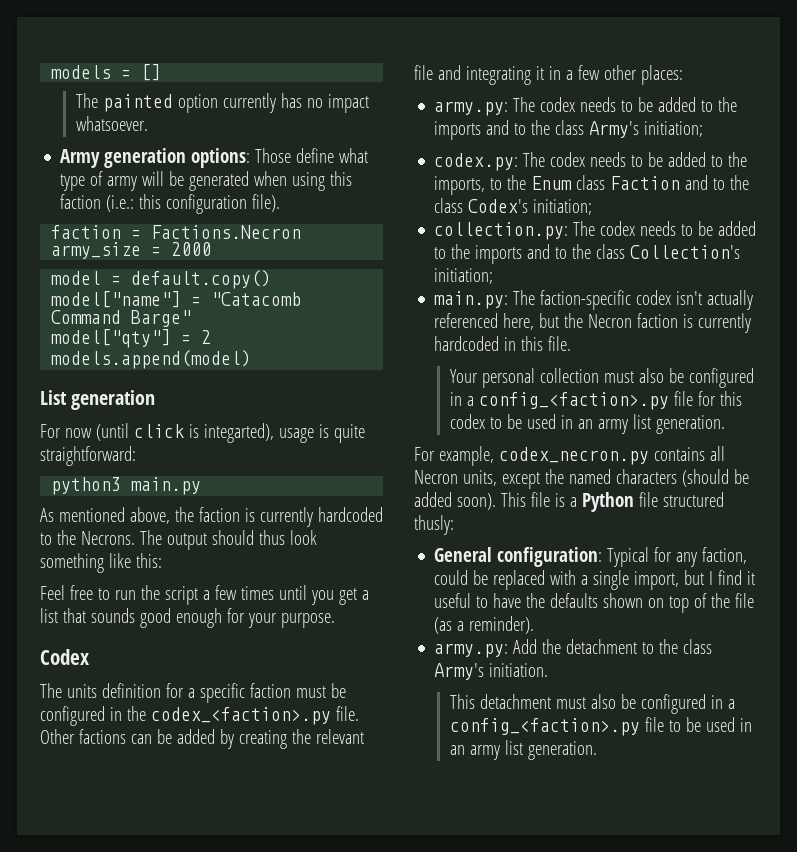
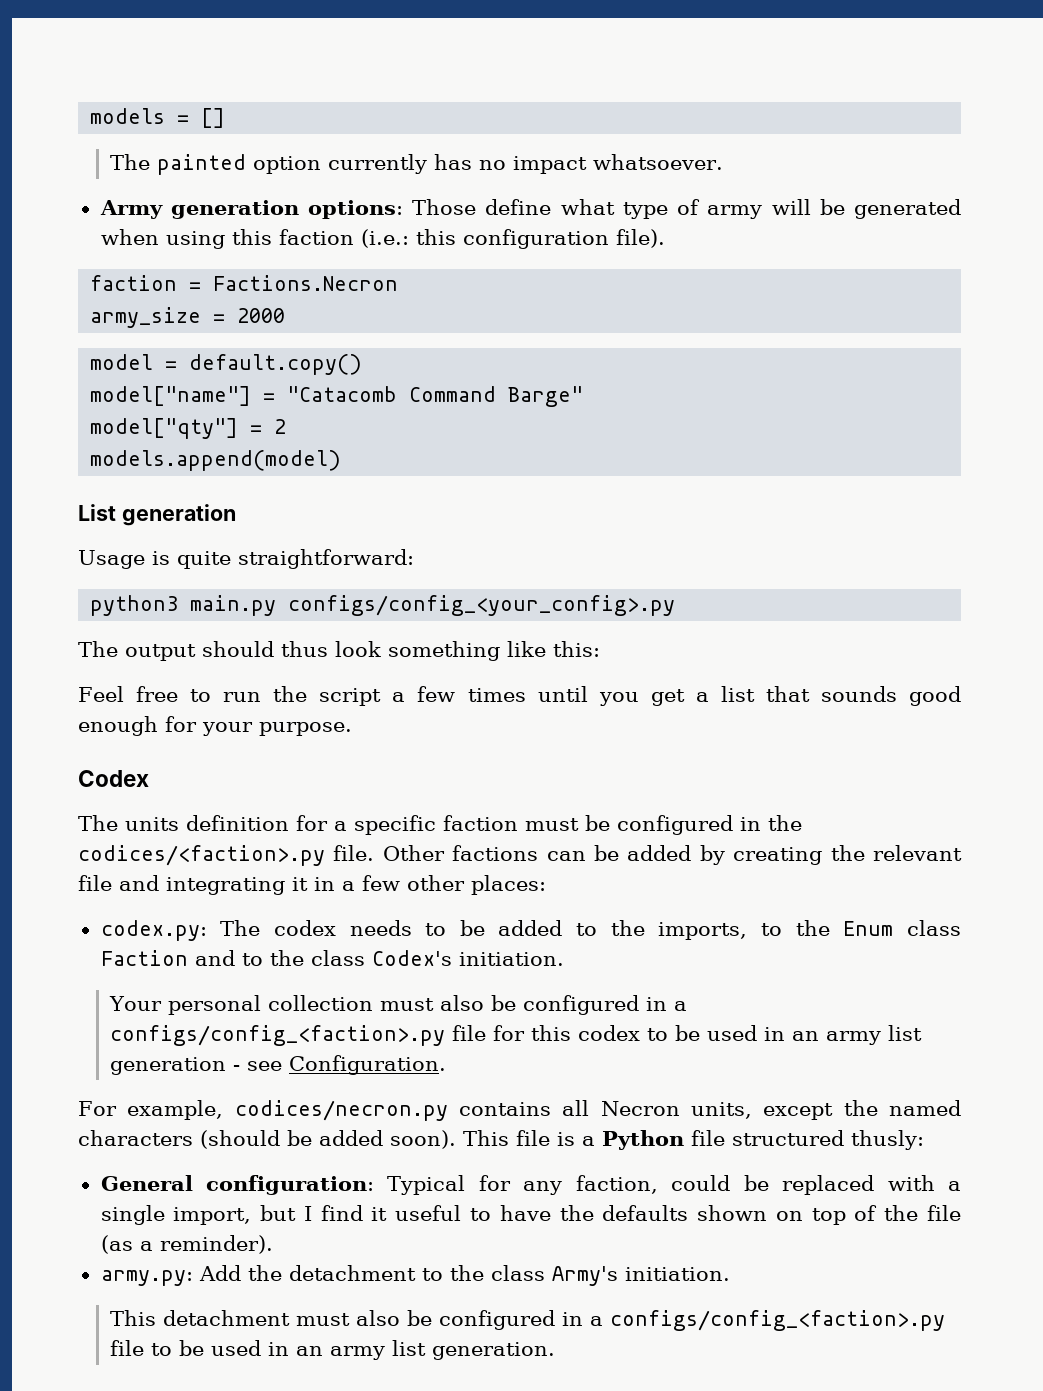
[40,423,314,443] For now (until click is integarted), usage -> [78,550,145,569] Usage
[40,507,383,527] [40,530,135,545] // As mentioned above, the faction is currently hardcoded to the Necrons. -> [288,595,676,616] configs/config_<your_config>.py //
[150,707,331,725] codex_<faction>.py -> [78,845,325,866] codices/<faction>.py
[434,97,738,116] [434,120,704,140] // army.py: The codex needs to be added to the imports and to the class Army's initiation; -> (546, 885) none
[533,199,593,215] [434,221,757,240] [434,244,741,264] [434,268,494,284] [434,290,754,310] [434,313,752,333] [434,336,572,351] initiation; // collection.py: The codex needs to be added to the imports and to the class Collection's initiation; // main.py: The faction-specific codex isn't actually referenced here, but the Necron faction is currently hardcoded in this file. -> [458,952,564,966] initiation.
[478,392,669,410] config_<faction>.py -> [110,1025,446,1046] configs/config_<faction>.py
[655,415,725,434] generation. -> [110,1055,447,1075] generation - see Configuration.
[498,447,649,465] codex_necron.py -> [234,1100,448,1121] codices/necron.py
[449,718,640,736] config_<faction>.py -> [610,1310,946,1331] configs/config_<faction>.py

